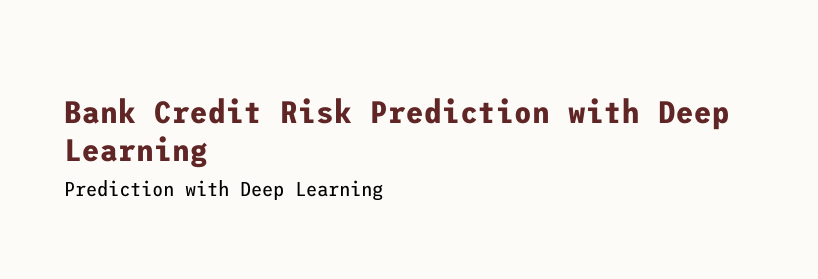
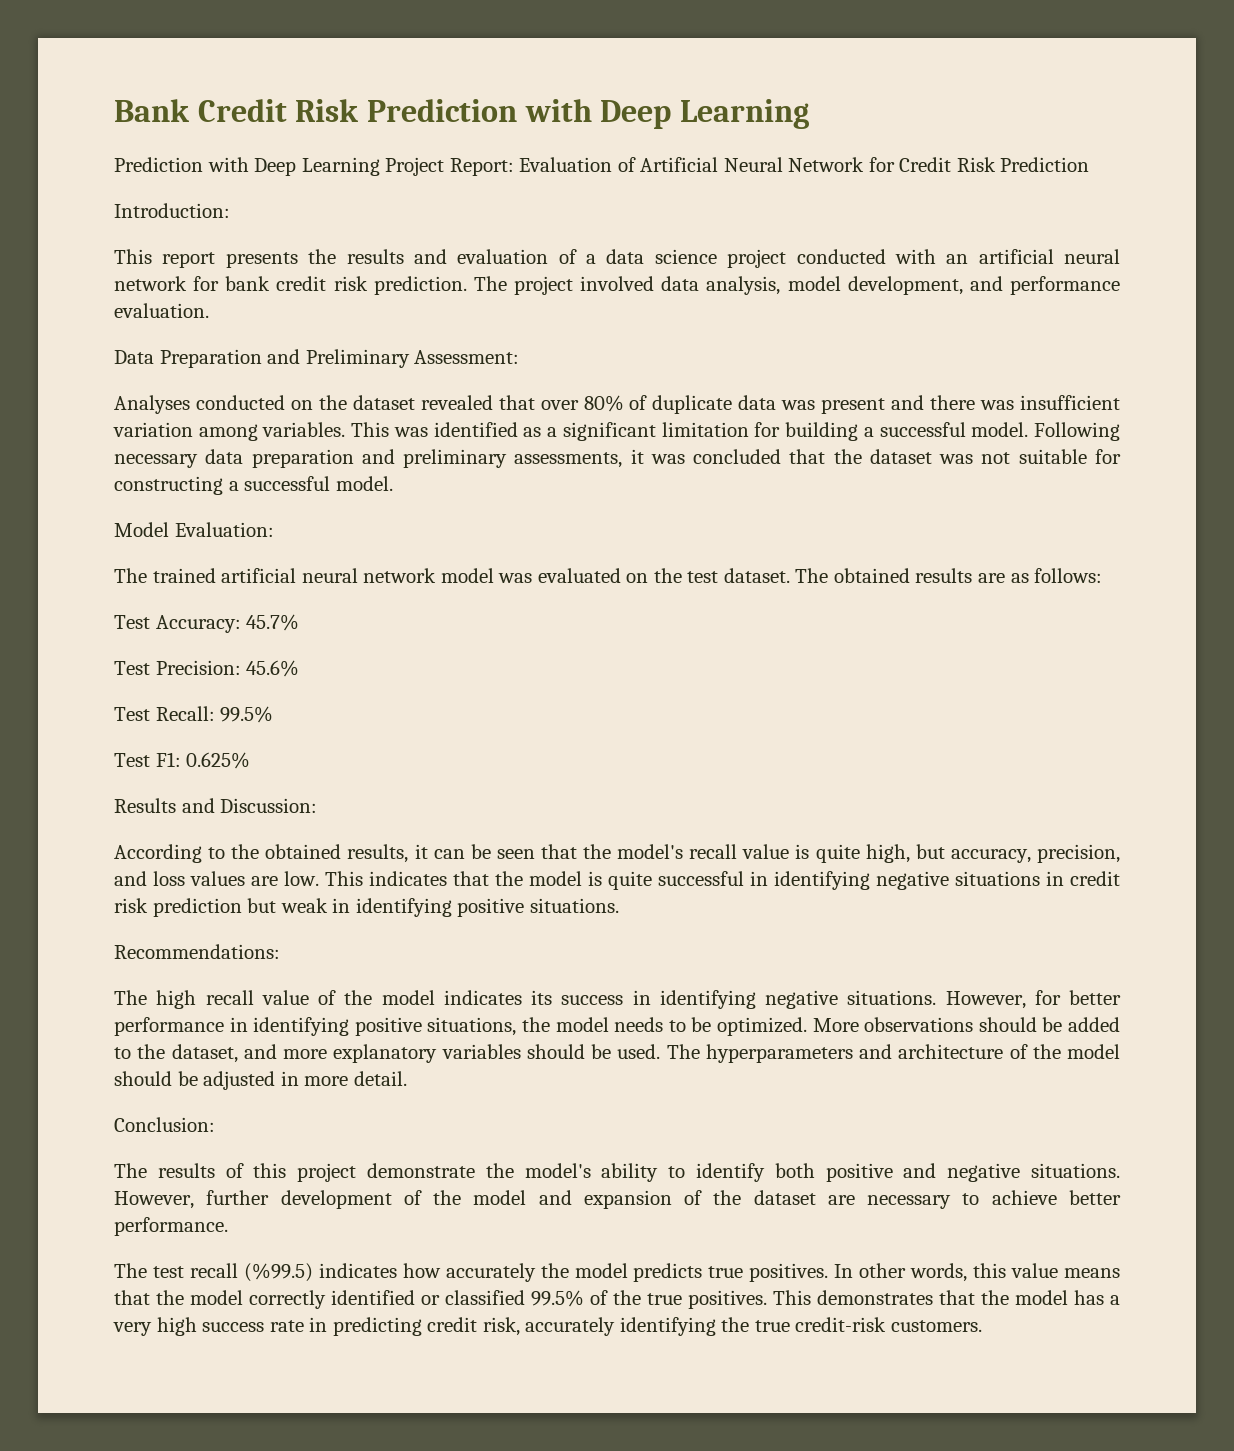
(383, 190) none -> [385,157,1090,176] [114,203,230,218] [114,249,1120,268] [114,276,1120,295] [114,303,209,318] [114,349,520,368] [114,395,1121,414] [113,422,1121,441] [114,449,1121,468] [114,476,393,495] [114,522,274,537] [114,568,1103,583] [114,614,300,633] [114,660,300,677] [114,706,274,723] [114,752,251,769] [114,798,318,813] [114,844,1120,863] [114,871,1120,890] [114,898,619,917] [114,944,280,959] [114,990,1121,1009] [114,1017,1121,1036] [114,1044,1120,1063] [114,1071,407,1090] [114,1117,215,1132] [114,1163,1120,1182] [114,1190,1121,1209] [114,1217,228,1236] [114,1263,1121,1282] [114,1290,1120,1309] [113,1317,982,1336] Project Report: Evaluation of Artificial Neural Network for Credit Risk Prediction // Introduction: // This report presents the results and evaluation of a data science project conducted with an artificial neural network for bank credit risk prediction. The project involved data analysis, model development, and performance evaluation. // Data Preparation and Preliminary Assessment: // Analyses conducted on the dataset revealed that over 80% of duplicate data was present and there was insufficient variation among variables. This was identified as a significant limitation for building a successful model. Following necessary data preparation and preliminary assessments, it was concluded that the dataset was not suitable for constructing a successful model. // Model Evaluation: // The trained artificial neural network model was evaluated on the test dataset. The obtained results are as follows: // Test Accuracy: 45.7% // Test Precision: 45.6% // Test Recall: 99.5% // Test F1: 0.625% // Results and Discussion: // According to the obtained results, it can be seen that the model's recall value is quite high, but accuracy, precision, and loss values are low. This indicates that the model is quite successful in identifying negative situations in credit risk prediction but weak in identifying positive situations. // Recommendations: // The high recall value of the model indicates its success in identifying negative situations. However, for better performance in identifying positive situations, the model needs to be optimized. More observations should be added to the dataset, and more explanatory variables should be used. The hyperparameters and architecture of the model should be adjusted in more detail. // Conclusion: // The results of this project demonstrate the model's ability to identify both positive and negative situations. However, further development of the model and expansion of the dataset are necessary to achieve better performance. // The test recall (%99.5) indicates how accurately the model predicts true positives. In other words, this value means that the model correctly identified or classified 99.5% of the true positives. This demonstrates that the model has a very high success rate in predicting credit risk, accurately identifying the true credit-risk customers.

